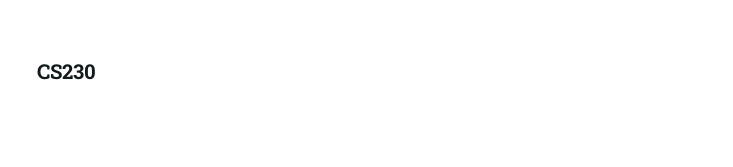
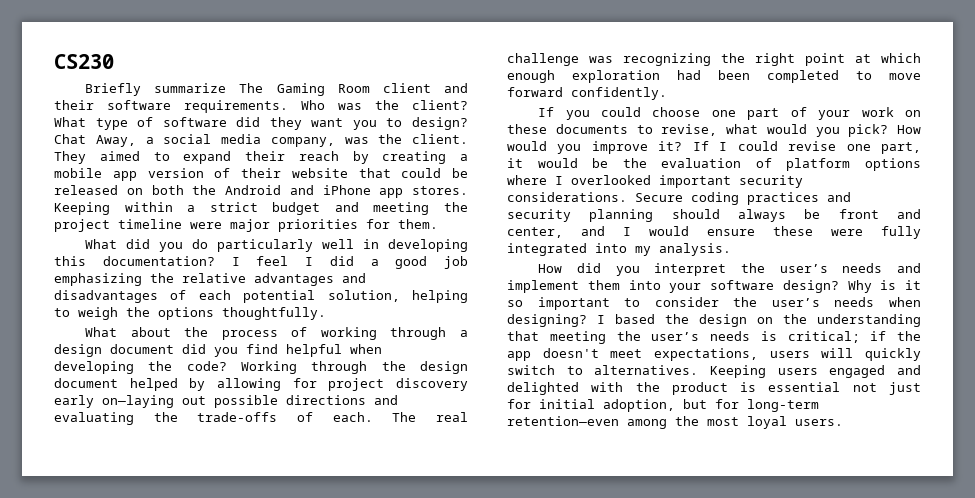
(96, 72) none -> [85,83,469,96] [54,100,468,113] [54,117,468,130] [54,134,468,147] [54,151,468,164] [54,168,468,181] [54,185,468,198] [54,202,468,215] [54,219,438,232] [85,239,469,252] [54,256,468,269] [54,273,366,286] [54,290,468,303] [54,307,326,320] [85,327,468,340] [54,344,382,357] [54,361,468,374] [54,378,468,391] [54,395,398,408] [54,412,469,425] [507,53,921,66] [507,70,921,83] [507,87,667,100] [538,107,921,120] [507,124,921,137] [507,141,922,154] [507,158,921,171] [507,175,803,188] [507,192,851,205] [507,209,921,222] [507,226,921,239] [507,243,731,256] [538,263,921,276] [507,280,921,293] [507,297,921,310] [507,314,921,327] [507,331,921,344] [507,348,921,361] [507,365,921,378] [507,382,921,395] [507,399,819,412] [507,416,843,429] // Briefly summarize The Gaming Room client and their software requirements. Who was the client? What type of software did they want you to design? Chat Away, a social media company, was the client. They aimed to expand their reach by creating a mobile app version of their website that could be released on both the Android and iPhone app stores. Keeping within a strict budget and meeting the project timeline were major priorities for them. // What did you do particularly well in developing this documentation? I feel I did a good job emphasizing the relative advantages and disadvantages of each potential solution, helping to weigh the options thoughtfully. // What about the process of working through a design document did you find helpful when developing the code? Working through the design document helped by allowing for project discovery early on—laying out possible directions and evaluating the trade-offs of each. The real challenge was recognizing the right point at which enough exploration had been completed to move forward confidently. // If you could choose one part of your work on these documents to revise, what would you pick? How would you improve it? If I could revise one part, it would be the evaluation of platform options where I overlooked important security considerations. Secure coding practices and security planning should always be front and center, and I would ensure these were fully integrated into my analysis. // How did you interpret the user’s needs and implement them into your software design? Why is it so important to consider the user’s needs when designing? I based the design on the understanding that meeting the user’s needs is critical; if the app doesn't meet expectations, users will quickly switch to alternatives. Keeping users engaged and delighted with the product is essential not just for initial adoption, but for long-term retention—even among the most loyal users.

